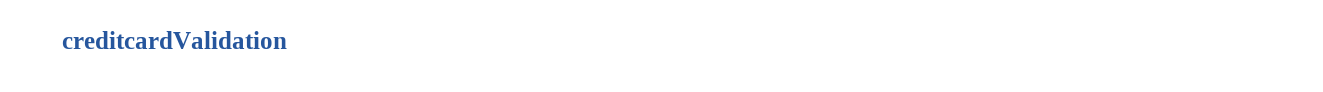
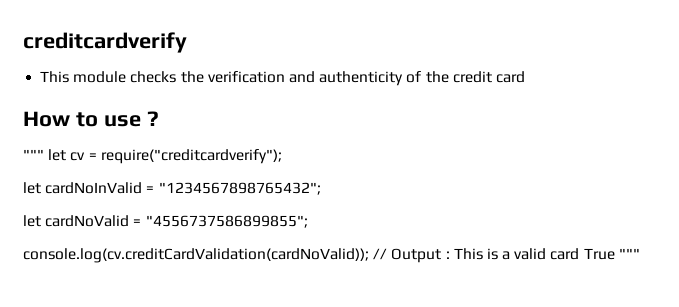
[62,31,287,49] creditcardValidation -> [23,32,187,53] [40,71,525,86] [23,111,159,127] [23,149,282,164] [23,182,321,195] [23,215,308,228] [23,248,640,263] creditcardverify // This module checks the verification and authenticity of the credit card // How to use ? // """ let cv = require("creditcardverify"); // let cardNoInValid = "1234567898765432"; // let cardNoValid = "4556737586899855"; // console.log(cv.creditCardValidation(cardNoValid)); // Output : This is a valid card True """

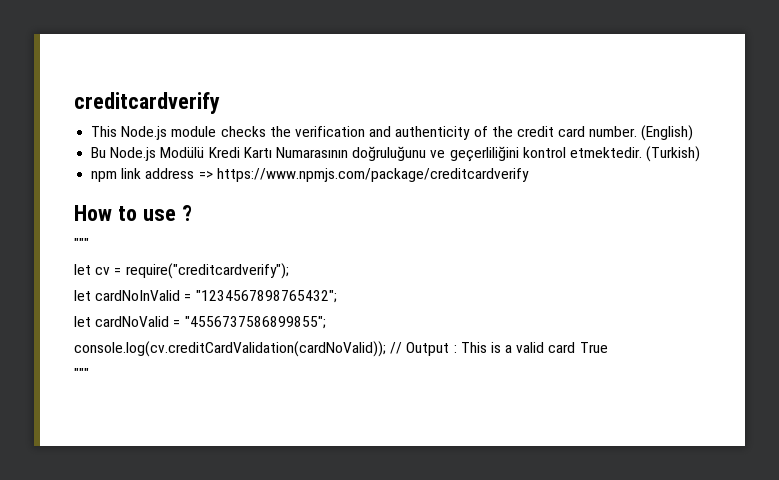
(70, 77) none -> [121,126,168,140] Node.js
(525, 77) none -> [589,125,694,141] [91,146,701,162] [91,168,529,182] number. (English) // Bu Node.js Modülü Kredi Kartı Numarasının doğruluğunu ve geçerliliğini kontrol etmektedir. (Turkish) // npm link address => https://www.npmjs.com/package/creditcardverify
(44, 154) none -> (89, 243) //
(615, 254) none -> (608, 347) //

